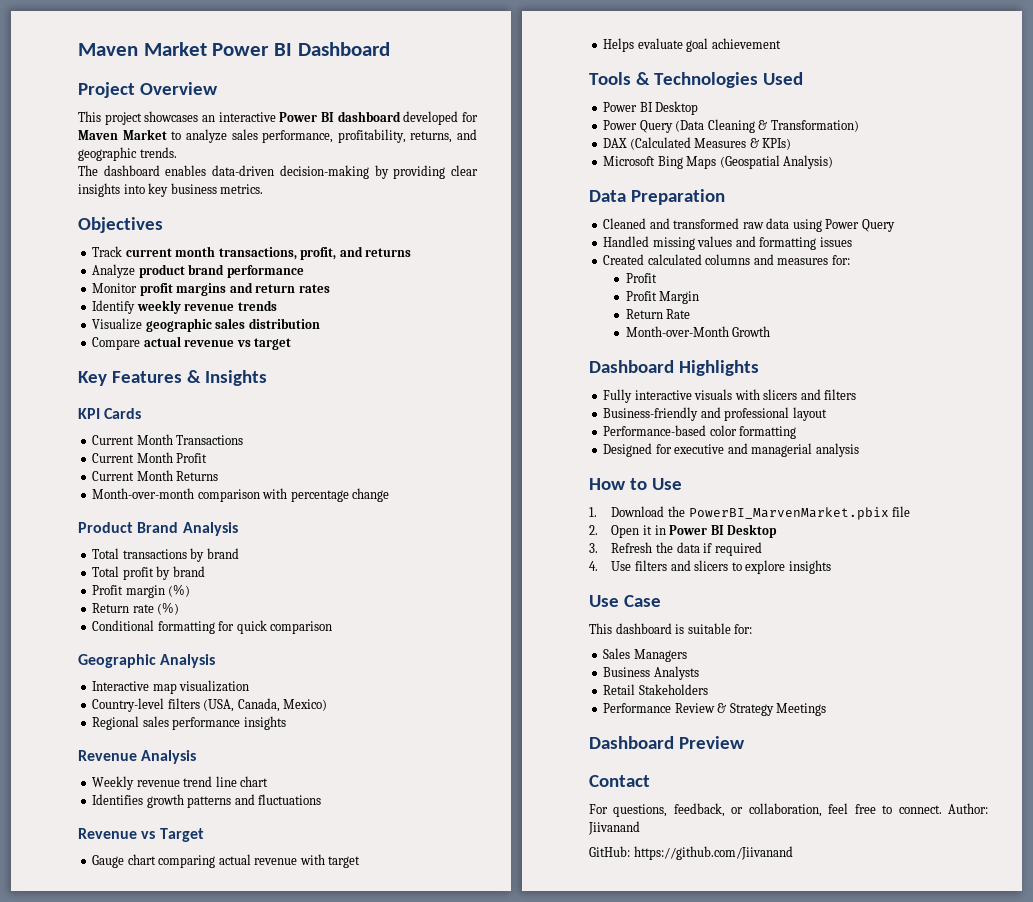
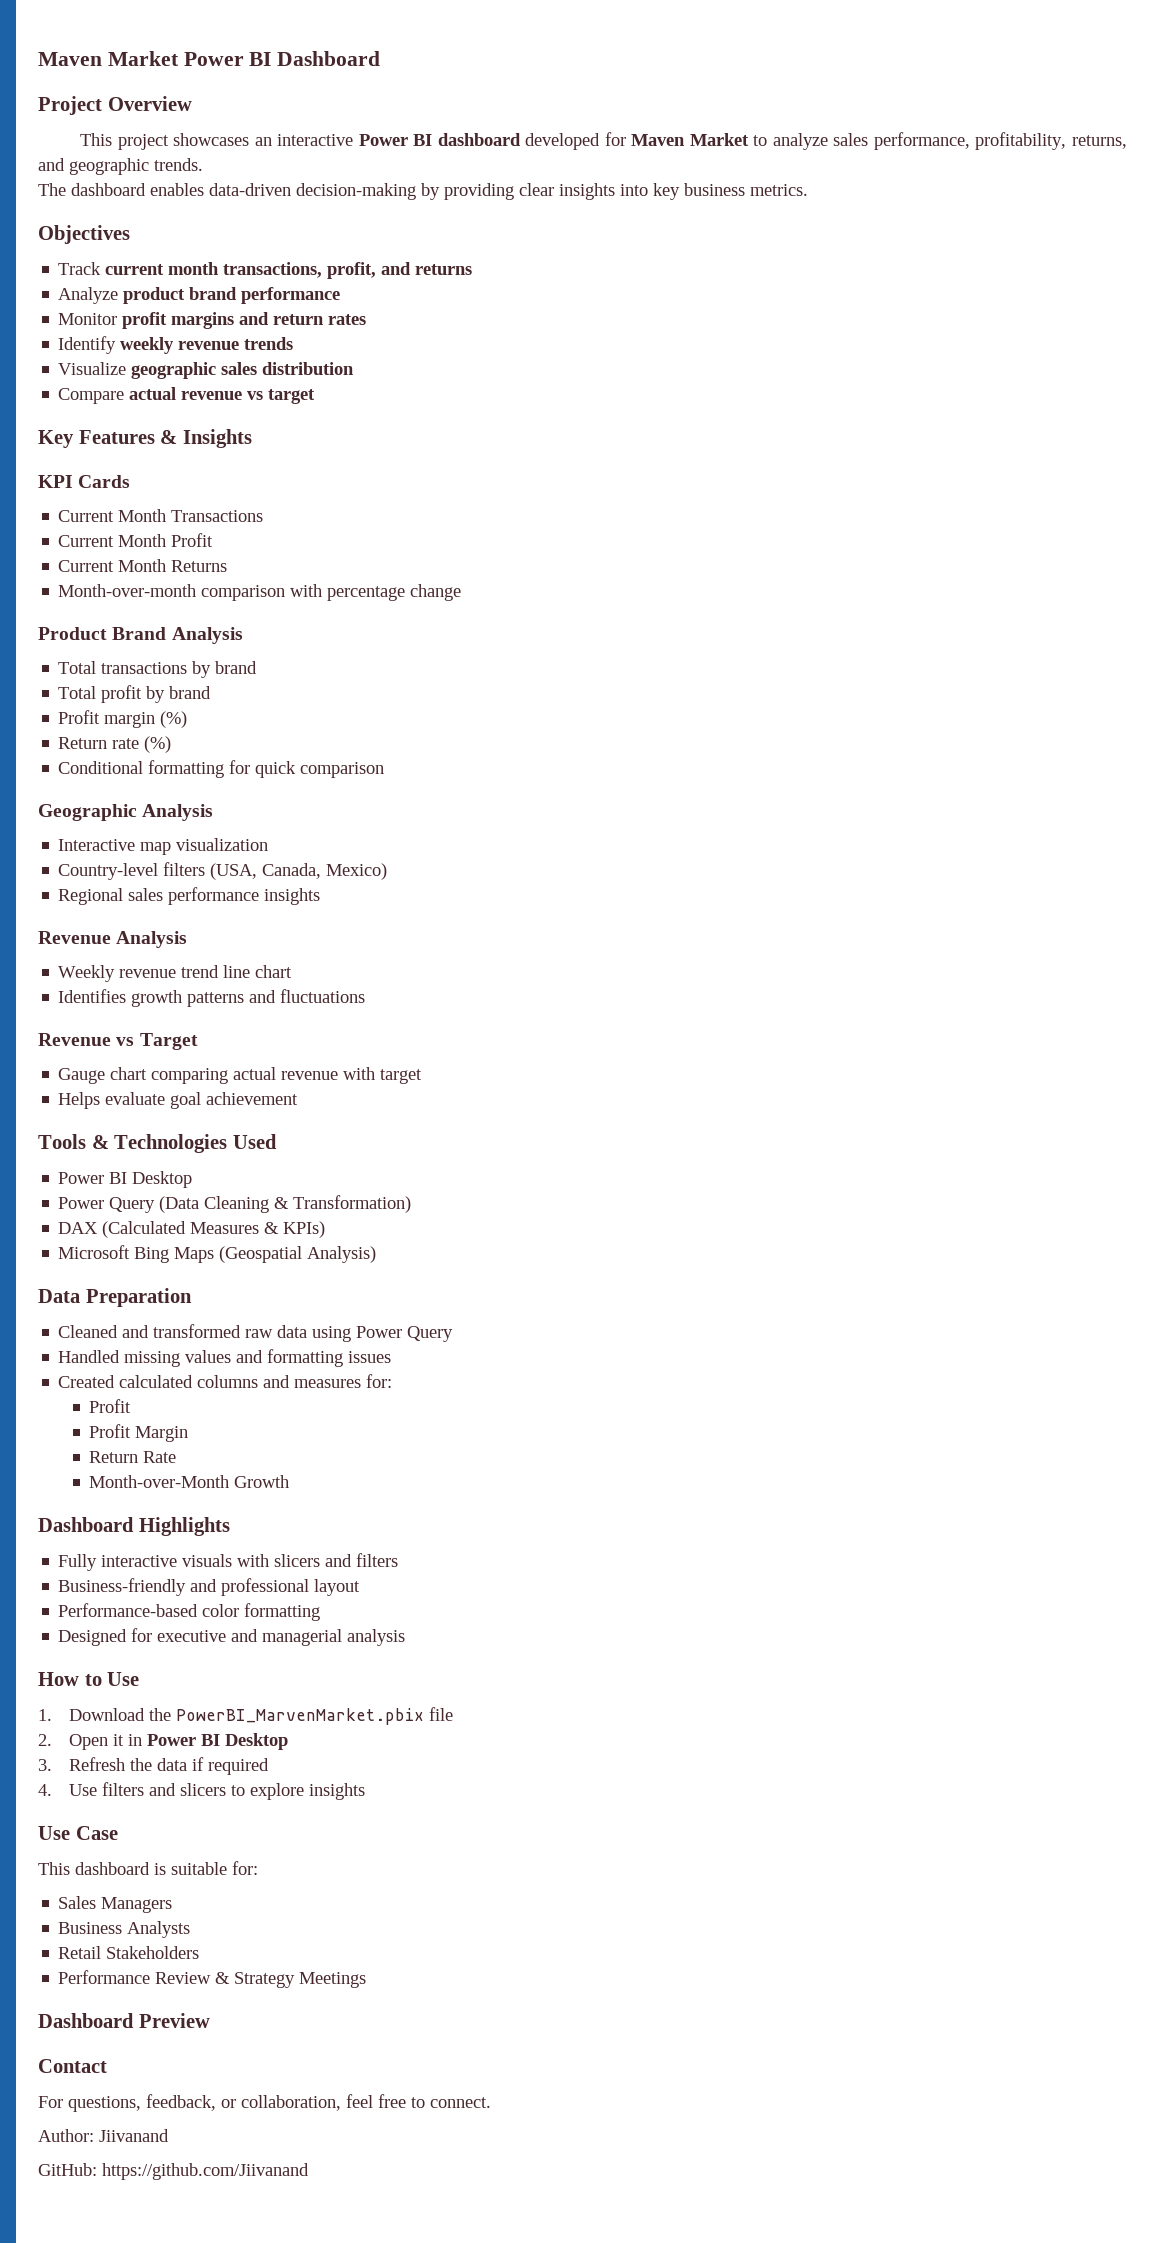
(942, 809) none -> (491, 2102) //

